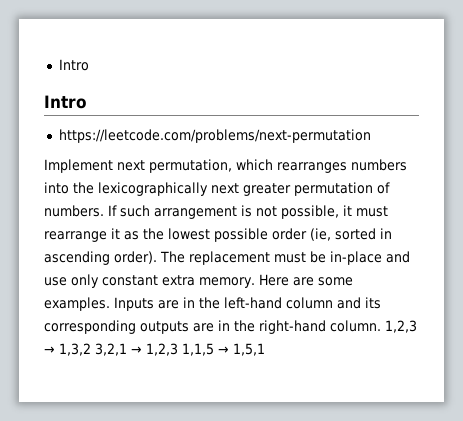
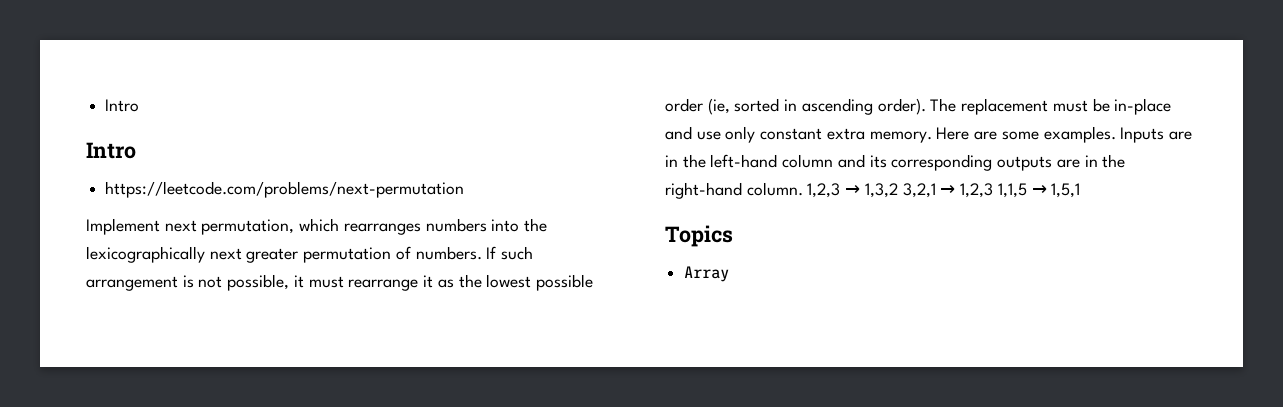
(265, 349) none -> [665,225,733,247] [684,266,730,282] // Topics // Array

